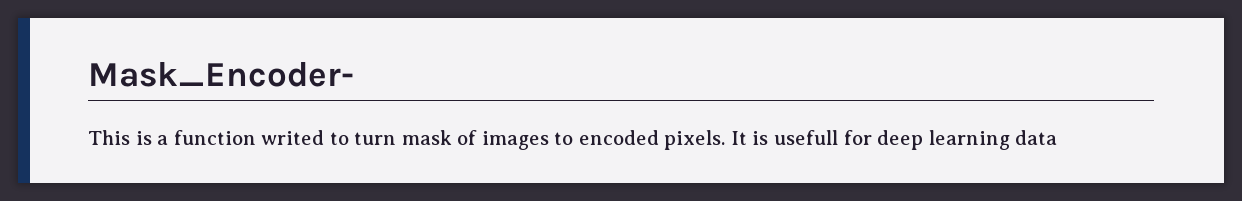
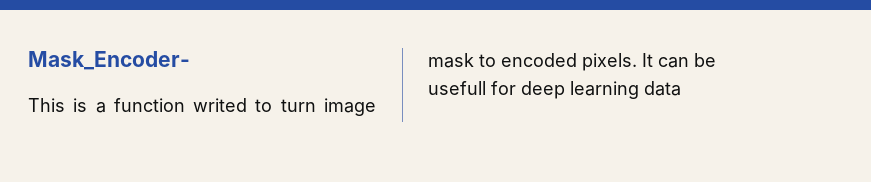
[401,130,549,150] mask of images -> [323,98,376,116] [428,53,474,68] image mask
[752,131,769,145] is -> [658,53,716,68] can be

